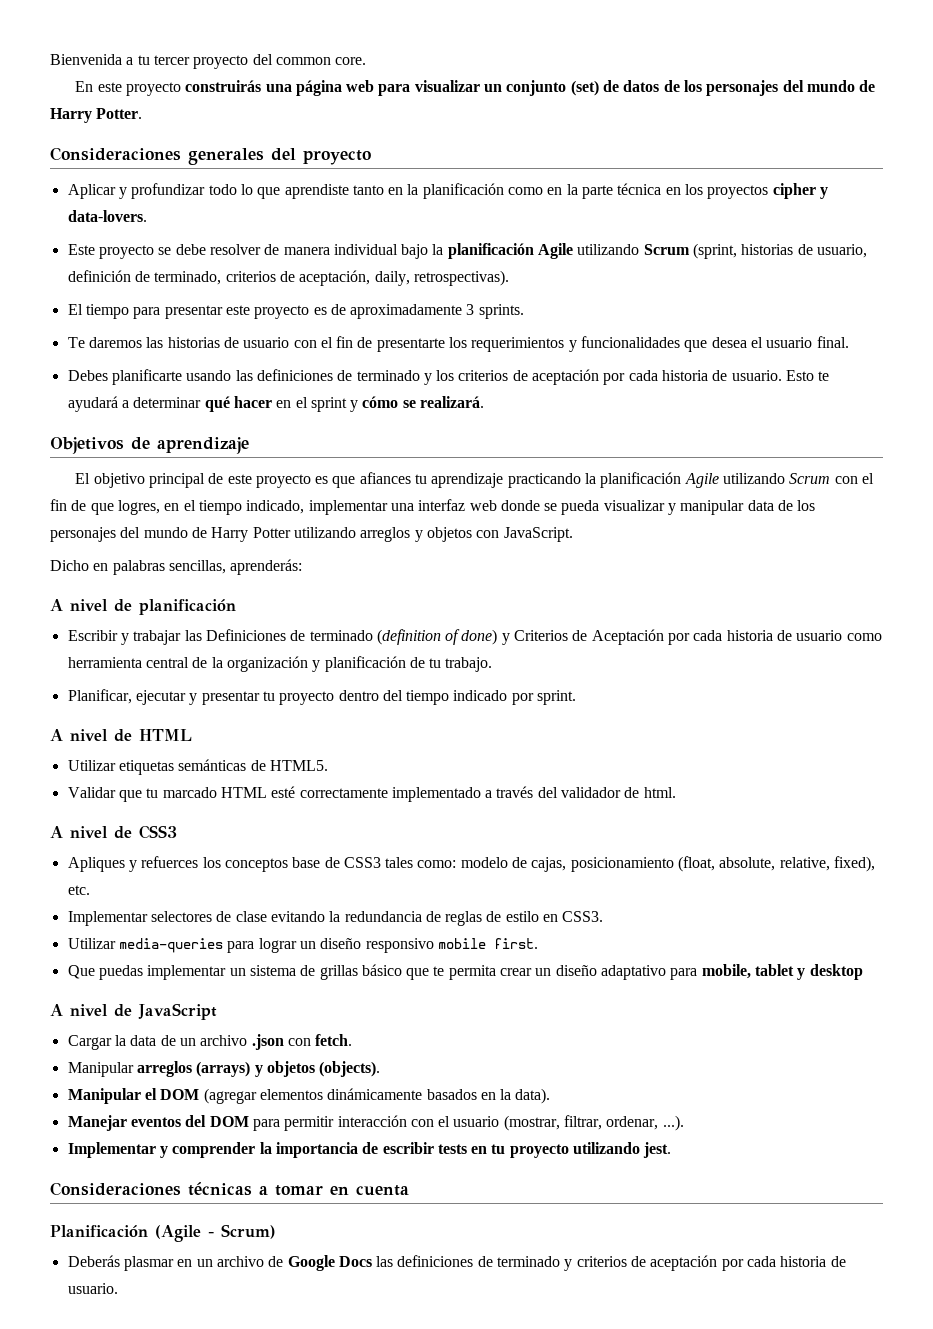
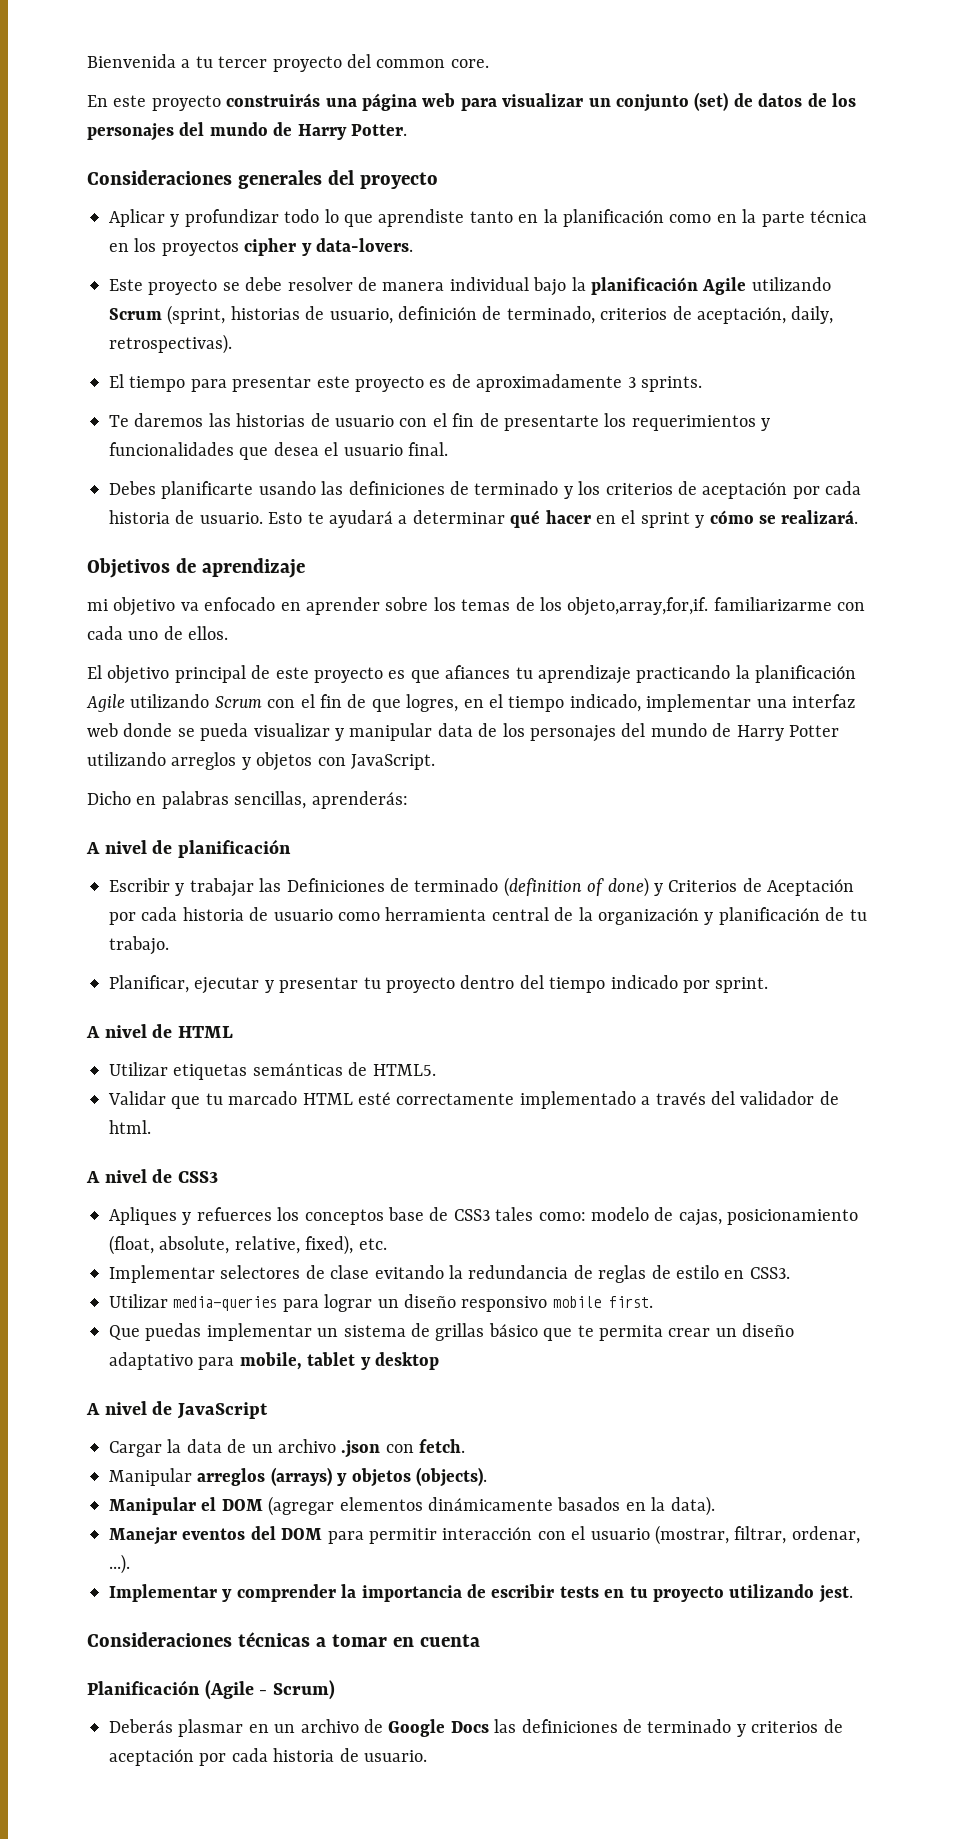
(249, 445) none -> [87,597,866,616] [87,626,229,640] // mi objetivo va enfocado en aprender sobre los temas de los objeto,array,for,if. familiarizarme con cada uno de ellos.

